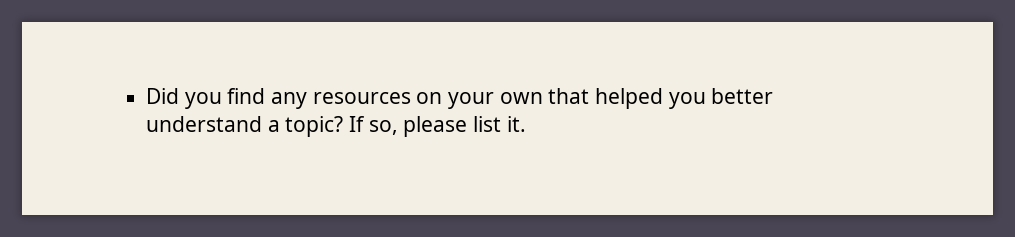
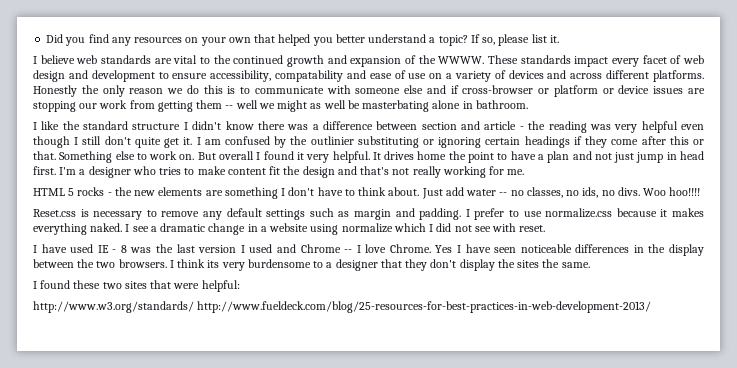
(526, 124) none -> [33,55,704,67] [33,70,705,82] [33,85,706,97] [33,100,528,112] [33,121,705,133] [33,136,705,148] [33,151,705,163] [33,166,525,178] [33,187,701,199] [33,208,705,220] [33,223,546,235] [33,244,705,256] [33,259,590,271] [33,280,240,292] [33,301,652,313] // I believe web standards are vital to the continued growth and expansion of the WWWW. These standards impact every facet of web design and development to ensure accessibility, compatability and ease of use on a variety of devices and across different platforms. Honestly the only reason we do this is to communicate with someone else and if cross-browser or platform or device issues are stopping our work from getting them -- well we might as well be masterbating alone in bathroom. // I like the standard structure I didn't know there was a difference between section and article - the reading was very helpful even though I still don't quite get it. I am confused by the outlinier substituting or ignoring certain headings if they come after this or that. Something else to work on. But overall I found it very helpful. It drives home the point to have a plan and not just jump in head first. I'm a designer who tries to make content fit the design and that's not really working for me. // HTML 5 rocks - the new elements are something I don't have to think about. Just add water -- no classes, no ids, no divs. Woo hoo!!!! // Reset.css is necessary to remove any default settings such as margin and padding. I prefer to use normalize.css because it makes everything naked. I see a dramatic change in a website using normalize which I did not see with reset. // I have used IE - 8 was the last version I used and Chrome -- I love Chrome. Yes I have seen noticeable differences in the display between the two browsers. I think its very burdensome to a designer that they don't display the sites the same. // I found these two sites that were helpful: // http://www.w3.org/standards/ http://www.fueldeck.com/blog/25-resources-for-best-practices-in-web-development-2013/

